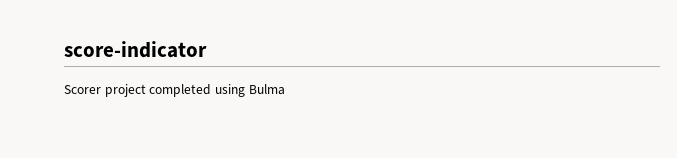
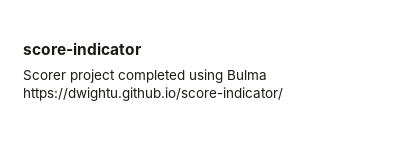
(285, 89) none -> [23,87,283,101] https://dwightu.github.io/score-indicator/

